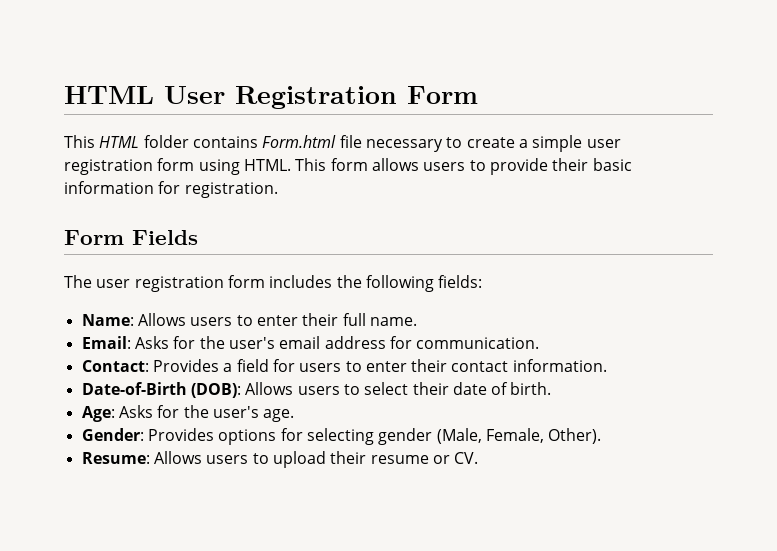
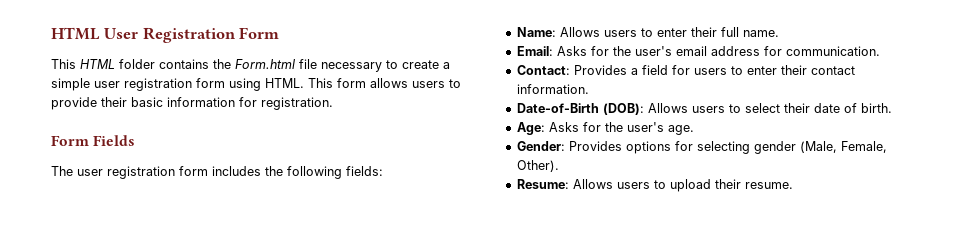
(258, 142) none -> [213,59,231,69] the
[370,452,479,464] resume or CV. -> [744,182,793,189] resume.

